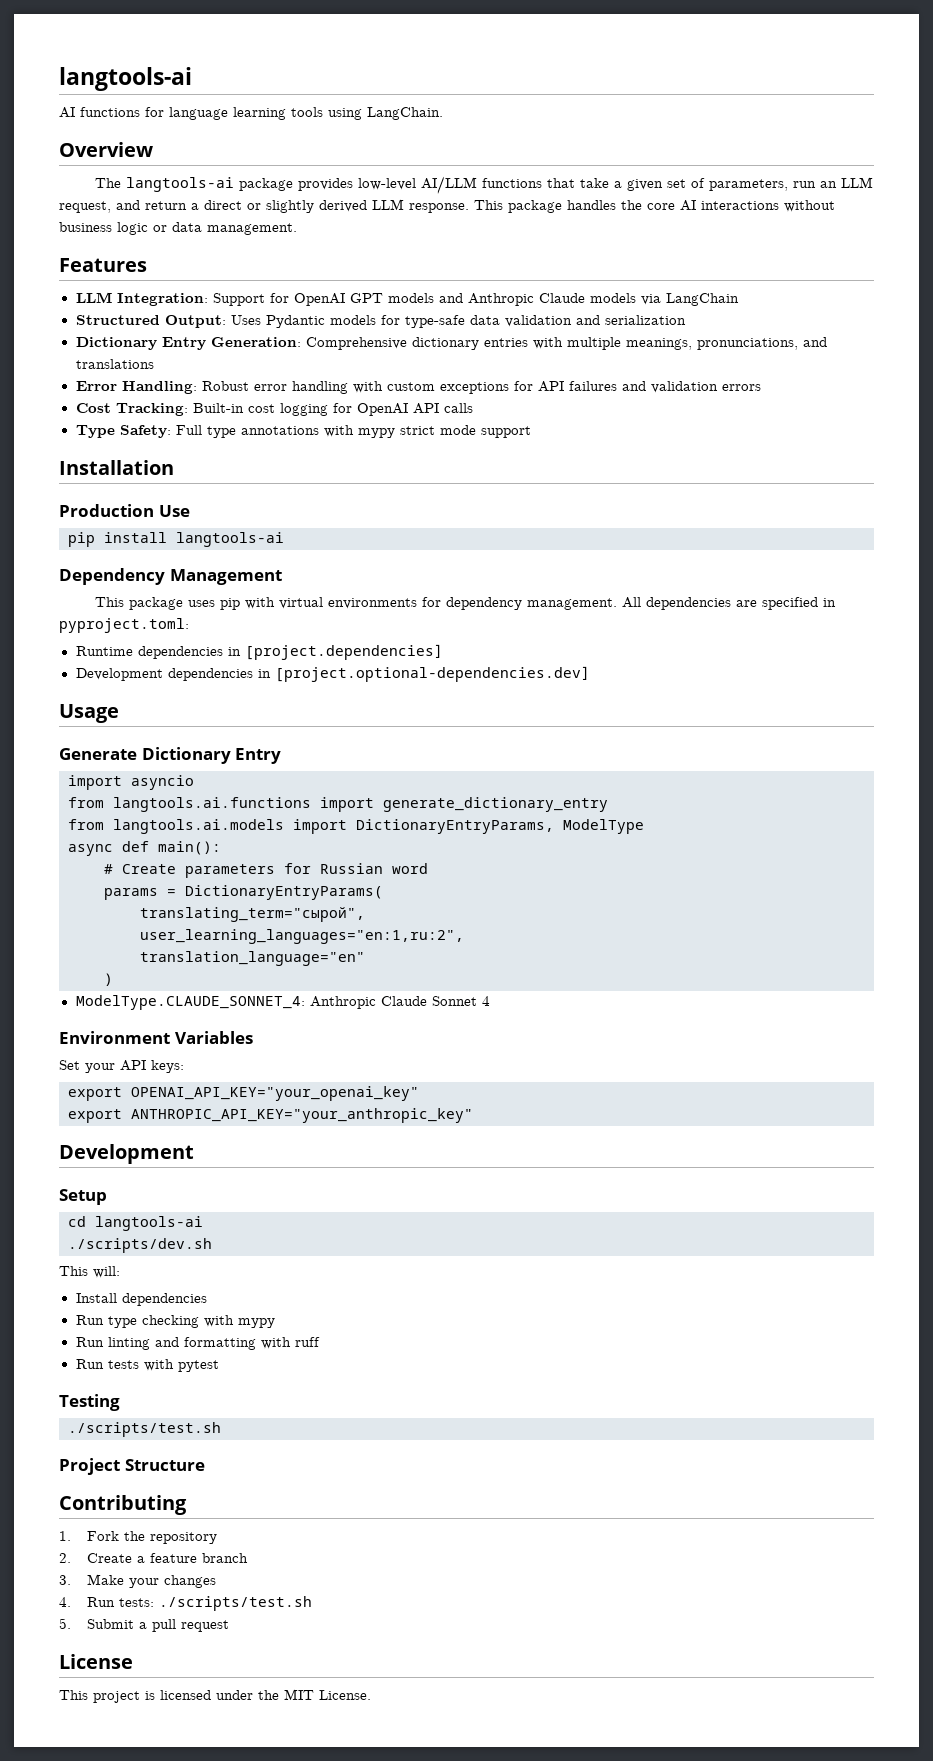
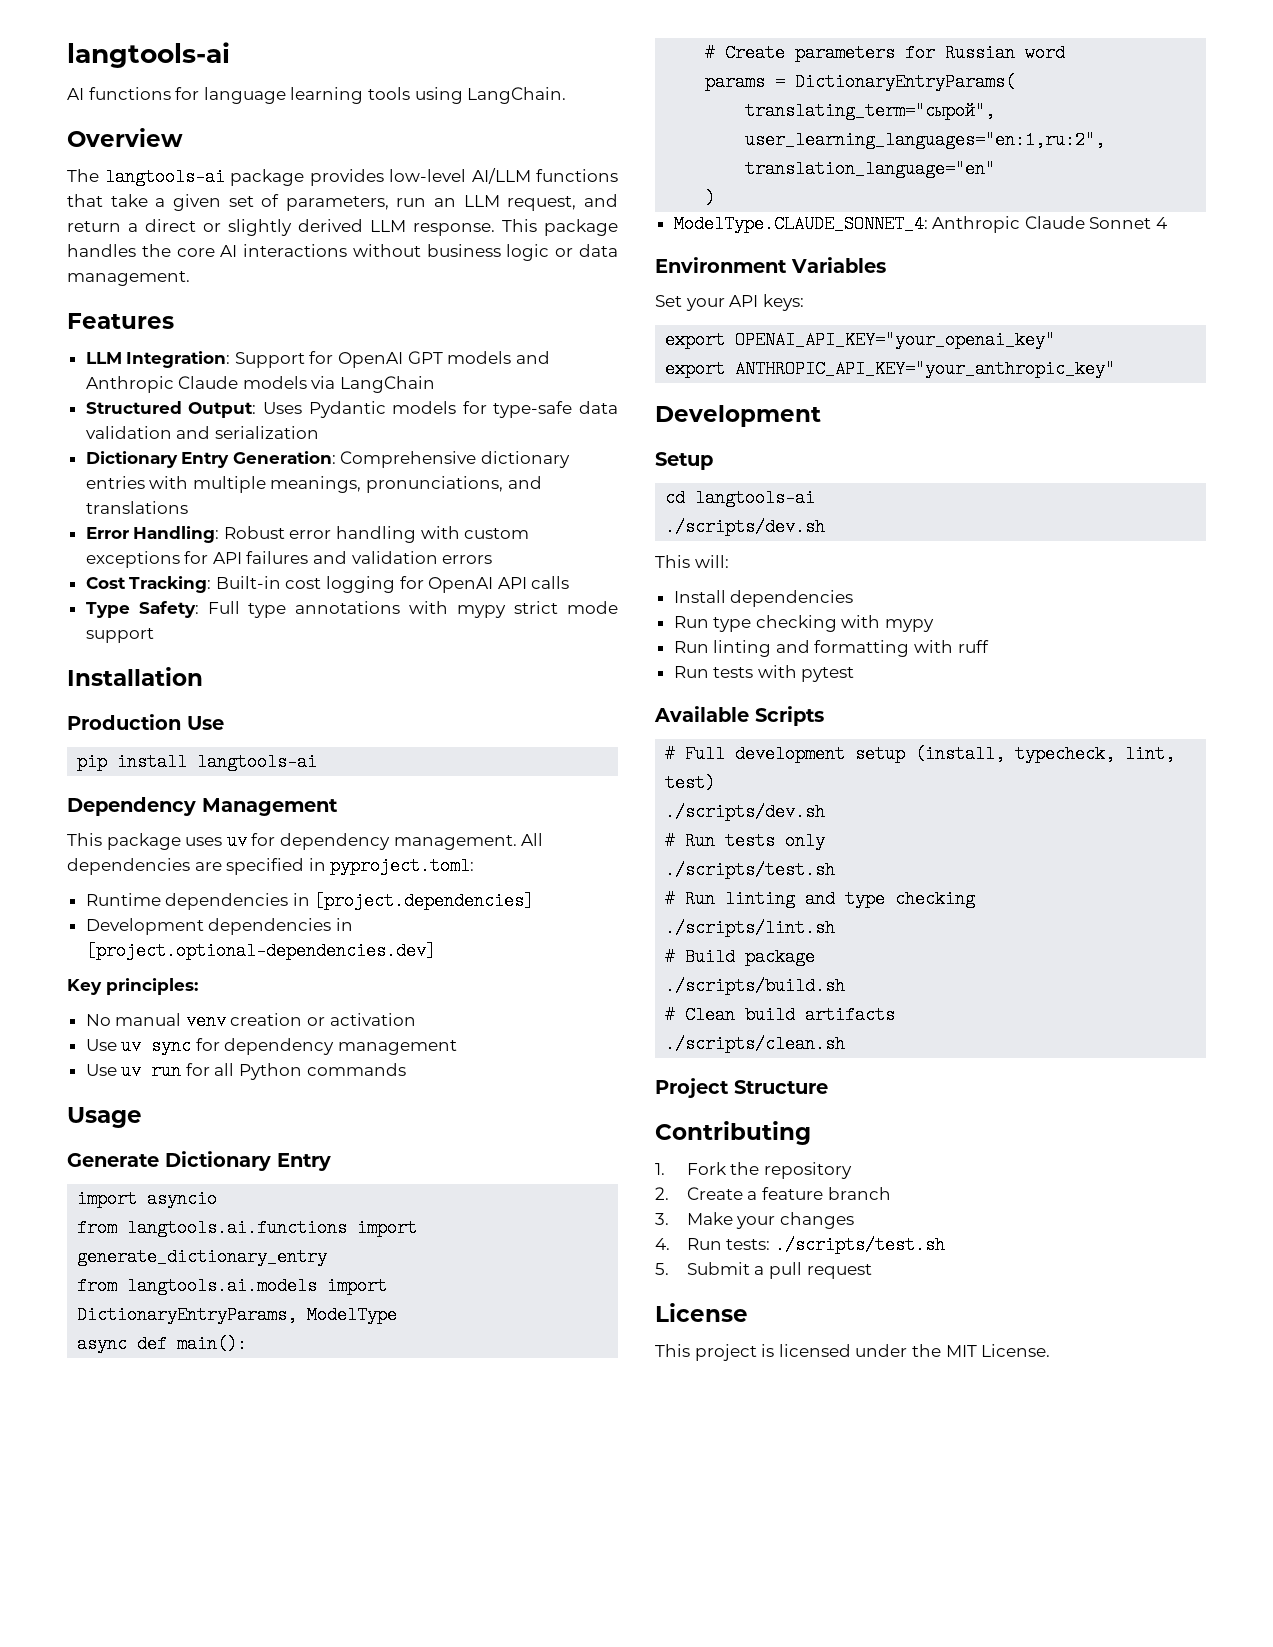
[220,597,418,610] pip with virtual environments -> [226,832,247,850] uv
(590, 674) none -> [67,978,198,995] [85,1012,416,1030] [85,1037,458,1055] [85,1062,406,1080] // Key principles: // No manual venv creation or activation // Use uv sync for dependency management // Use uv run for all Python commands
[59,1394,120,1411] [68,1422,221,1437] Testing // ./scripts/test.sh -> [654,706,824,726] [665,745,1176,763] [665,774,716,792] [665,803,826,821] [665,832,826,850] [665,861,836,879] [665,890,976,908] [665,919,836,937] [665,948,816,966] [665,977,846,995] [665,1006,896,1024] [665,1035,846,1053] Available Scripts // # Full development setup (install, typecheck, lint, test) // ./scripts/dev.sh // # Run tests only // ./scripts/test.sh // # Run linting and type checking // ./scripts/lint.sh // # Build package // ./scripts/build.sh // # Clean build artifacts // ./scripts/clean.sh

